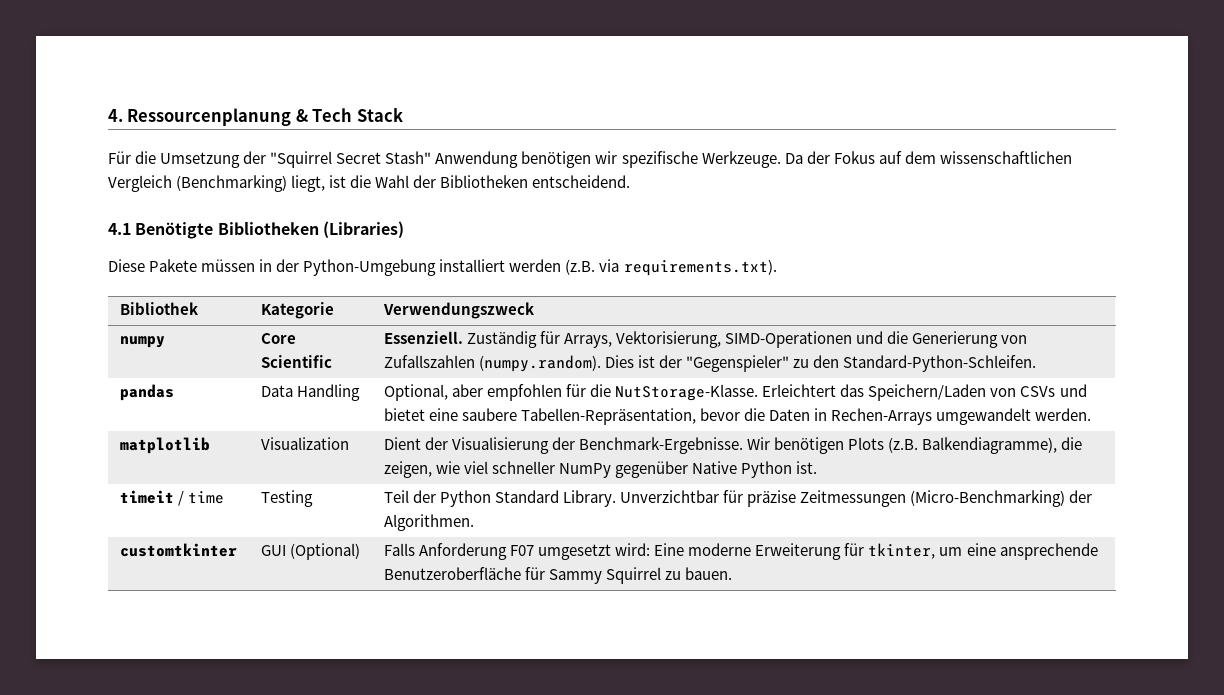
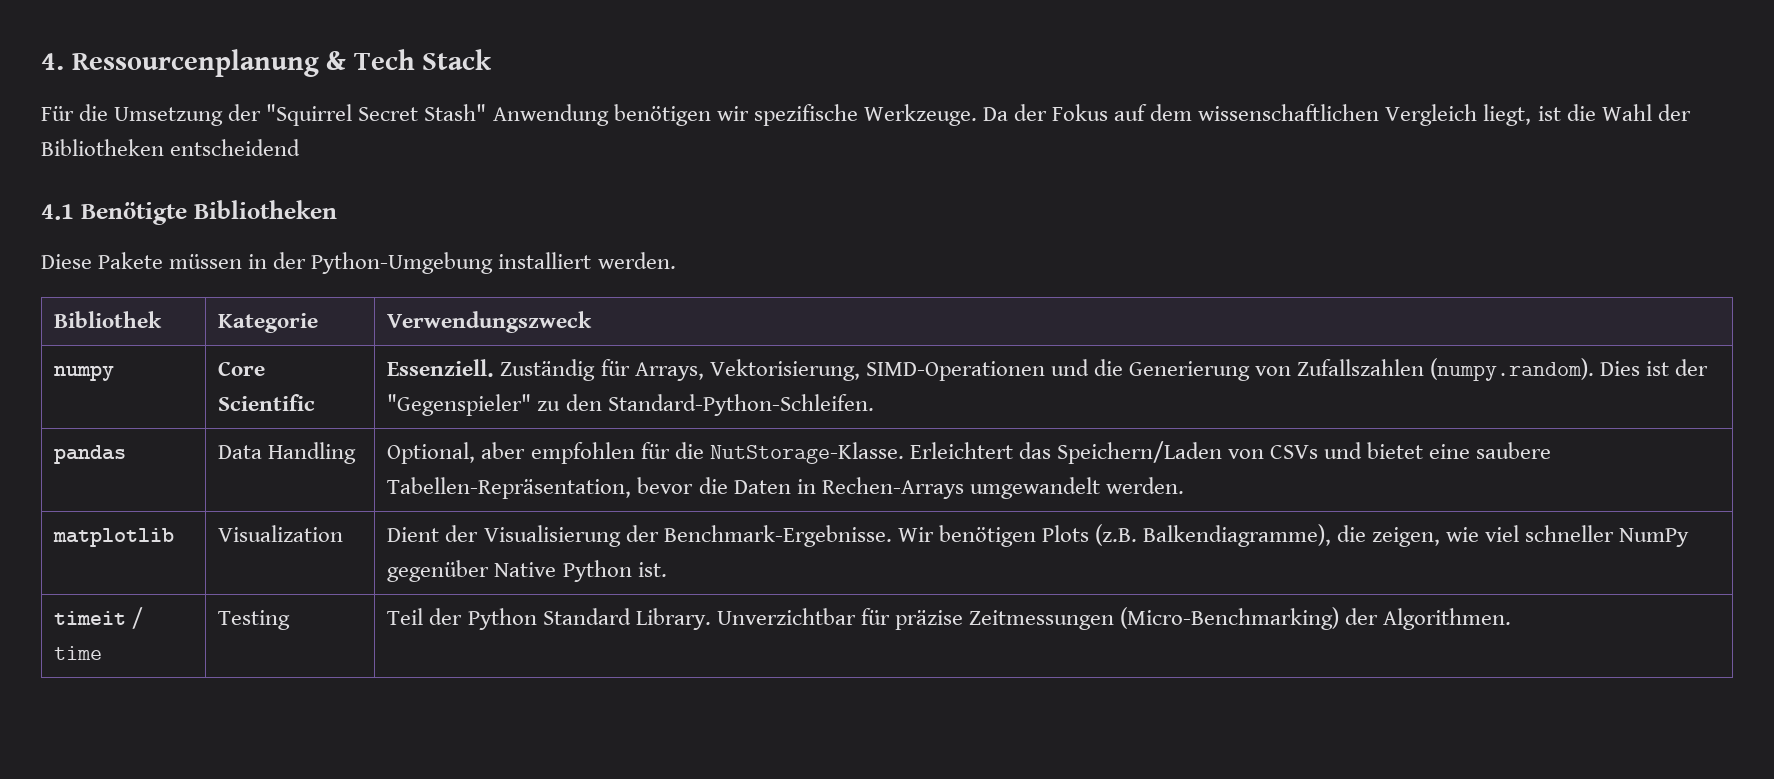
[176,175,288,192] (Benchmarking) -> (1478, 115) none
[532,175,631,188] entscheidend. -> [170,139,301,156] entscheidend
[322,221,404,238] (Libraries) -> (337, 209) none
[509,259,777,276] werden (z.B. via requirements.txt). -> [597,252,676,269] werden.
[119,543,237,557] [260,543,361,560] [383,543,1098,560] [383,567,733,584] // customtkinter | GUI (Optional) | Falls Anforderung F07 umgesetzt wird: Eine moderne Erweiterung für tkinter, um eine ansprechende Benutzeroberfläche für Sammy Squirrel zu bauen. -> (1512, 619) none

